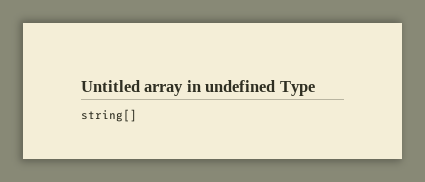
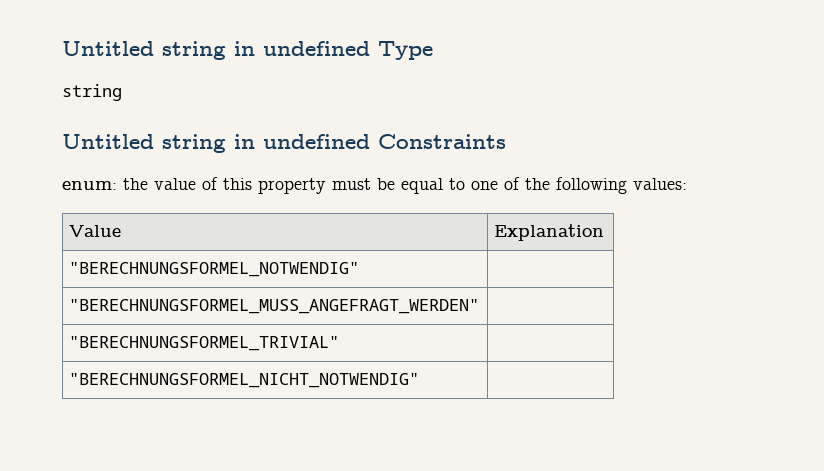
[81,80,184,96] Untitled array -> [62,41,226,60] Untitled string
[81,109,137,122] string[] -> [62,84,122,101] [62,134,506,153] [62,177,687,194] [69,225,122,237] [494,224,605,241] [69,262,360,277] [69,299,480,314] [69,336,340,351] [69,373,420,388] string // Untitled string in undefined Constraints // enum: the value of this property must be equal to one of the following values: // Value | Explanation // "BERECHNUNGSFORMEL_NOTWENDIG" | // "BERECHNUNGSFORMEL_MUSS_ANGEFRAGT_WERDEN" | // "BERECHNUNGSFORMEL_TRIVIAL" | // "BERECHNUNGSFORMEL_NICHT_NOTWENDIG" |

